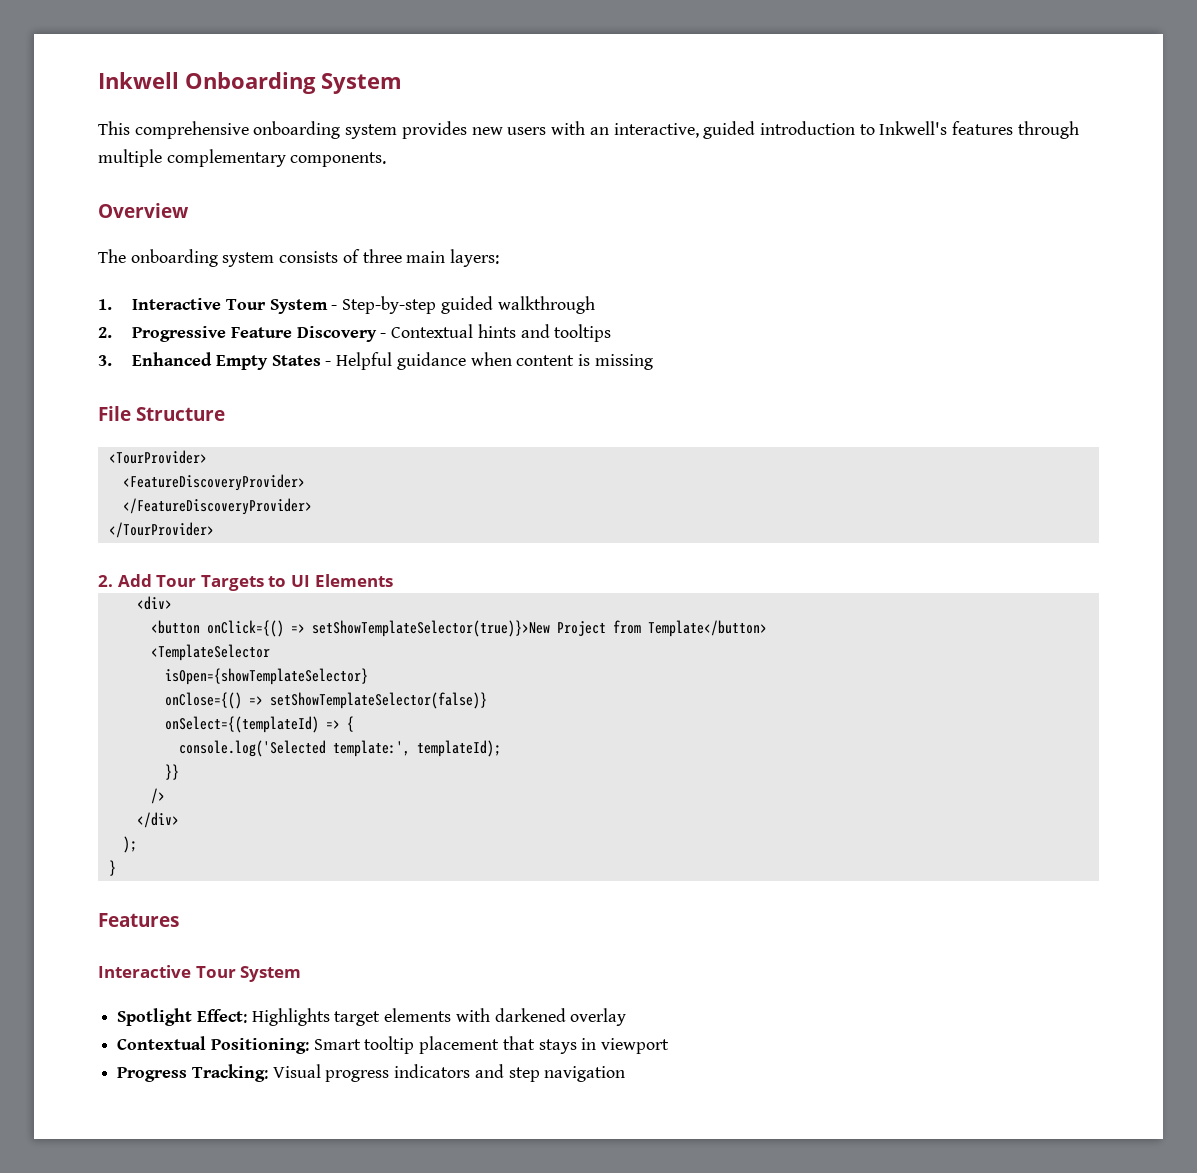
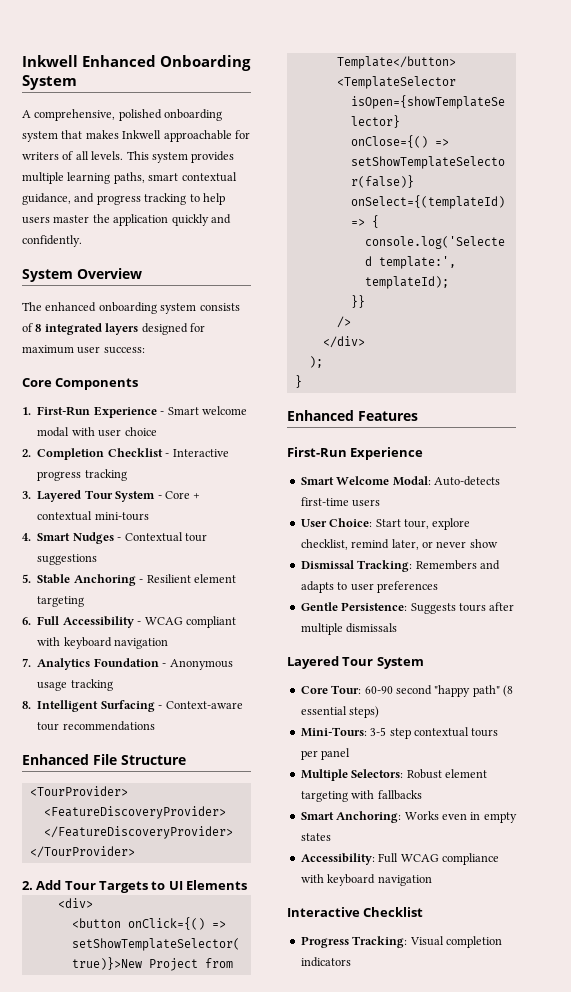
[98,72,179,89] Inkwell -> [22,55,156,67] Inkwell Enhanced
[98,121,1079,139] [98,149,387,167] This comprehensive onboarding system provides new users with an interactive, guided introduction to Inkwell's features through multiple complementary components. // -> [22,109,223,121] [22,130,250,142] [22,151,235,163] [22,172,237,184] [22,193,225,205] [22,214,231,226] [22,235,82,247] [22,269,73,282] A comprehensive, polished onboarding system that makes Inkwell approachable for writers of all levels. This system provides multiple learning paths, smart contextual guidance, and progress tracking to help users master the application quickly and confidently. // System
(126, 256) none -> [45,302,97,312] enhanced
[362,249,500,267] [98,296,595,314] [98,324,612,342] [98,352,653,370] three main layers: // 1. Interactive Tour System - Step-by-step guided walkthrough // 2. Progressive Feature Discovery - Contextual hints and tooltips // 3. Enhanced Empty States - Helpful guidance when content is missing // -> [35,323,205,335] [22,345,145,354] [22,378,139,390] [22,406,247,418] [37,427,157,437] [22,448,229,460] [37,469,127,481] [22,490,201,502] [37,511,149,521] [22,532,207,544] [37,554,98,565] [22,574,236,586] [37,596,85,607] [22,616,236,628] [37,637,169,649] [22,658,233,670] [37,679,113,691] [22,700,243,712] [37,721,155,731] [22,754,89,765] 8 integrated layers designed for maximum user success: // Core Components // 1. First-Run Experience - Smart welcome modal with user choice // 2. Completion Checklist - Interactive progress tracking // 3. Layered Tour System - Core + contextual mini-tours // 4. Smart Nudges - Contextual tour suggestions // 5. Stable Anchoring - Resilient element targeting // 6. Full Accessibility - WCAG compliant with keyboard navigation // 7. Analytics Foundation - Anonymous usage tracking // 8. Intelligent Surfacing - Context-aware tour recommendations // Enhanced
(116, 868) none -> [287,410,354,421] Enhanced
[98,965,302,982] [117,1008,627,1026] [117,1036,670,1054] [117,1064,626,1082] Interactive Tour System // Spotlight Effect: Highlights target elements with darkened overlay // Contextual Positioning: Smart tooltip placement that stays in viewport // Progress Tracking: Visual progress indicators and step navigation -> [287,447,424,460] [300,476,500,486] [300,497,381,507] [300,518,471,530] [300,539,498,550] [300,560,500,572] [300,581,438,593] [300,602,515,614] [300,623,398,635] [287,656,424,669] [300,685,513,697] [300,706,380,718] [300,727,499,739] [300,748,351,760] [300,769,487,781] [300,790,422,802] [300,811,517,823] [300,833,331,841] [300,853,499,865] [300,874,432,886] [287,907,424,917] [300,936,502,948] [300,957,351,967] First-Run Experience // Smart Welcome Modal: Auto-detects first-time users // User Choice: Start tour, explore checklist, remind later, or never show // Dismissal Tracking: Remembers and adapts to user preferences // Gentle Persistence: Suggests tours after multiple dismissals // Layered Tour System // Core Tour: 60-90 second "happy path" (8 essential steps) // Mini-Tours: 3-5 step contextual tours per panel // Multiple Selectors: Robust element targeting with fallbacks // Smart Anchoring: Works even in empty states // Accessibility: Full WCAG compliance with keyboard navigation // Interactive Checklist // Progress Tracking: Visual completion indicators

